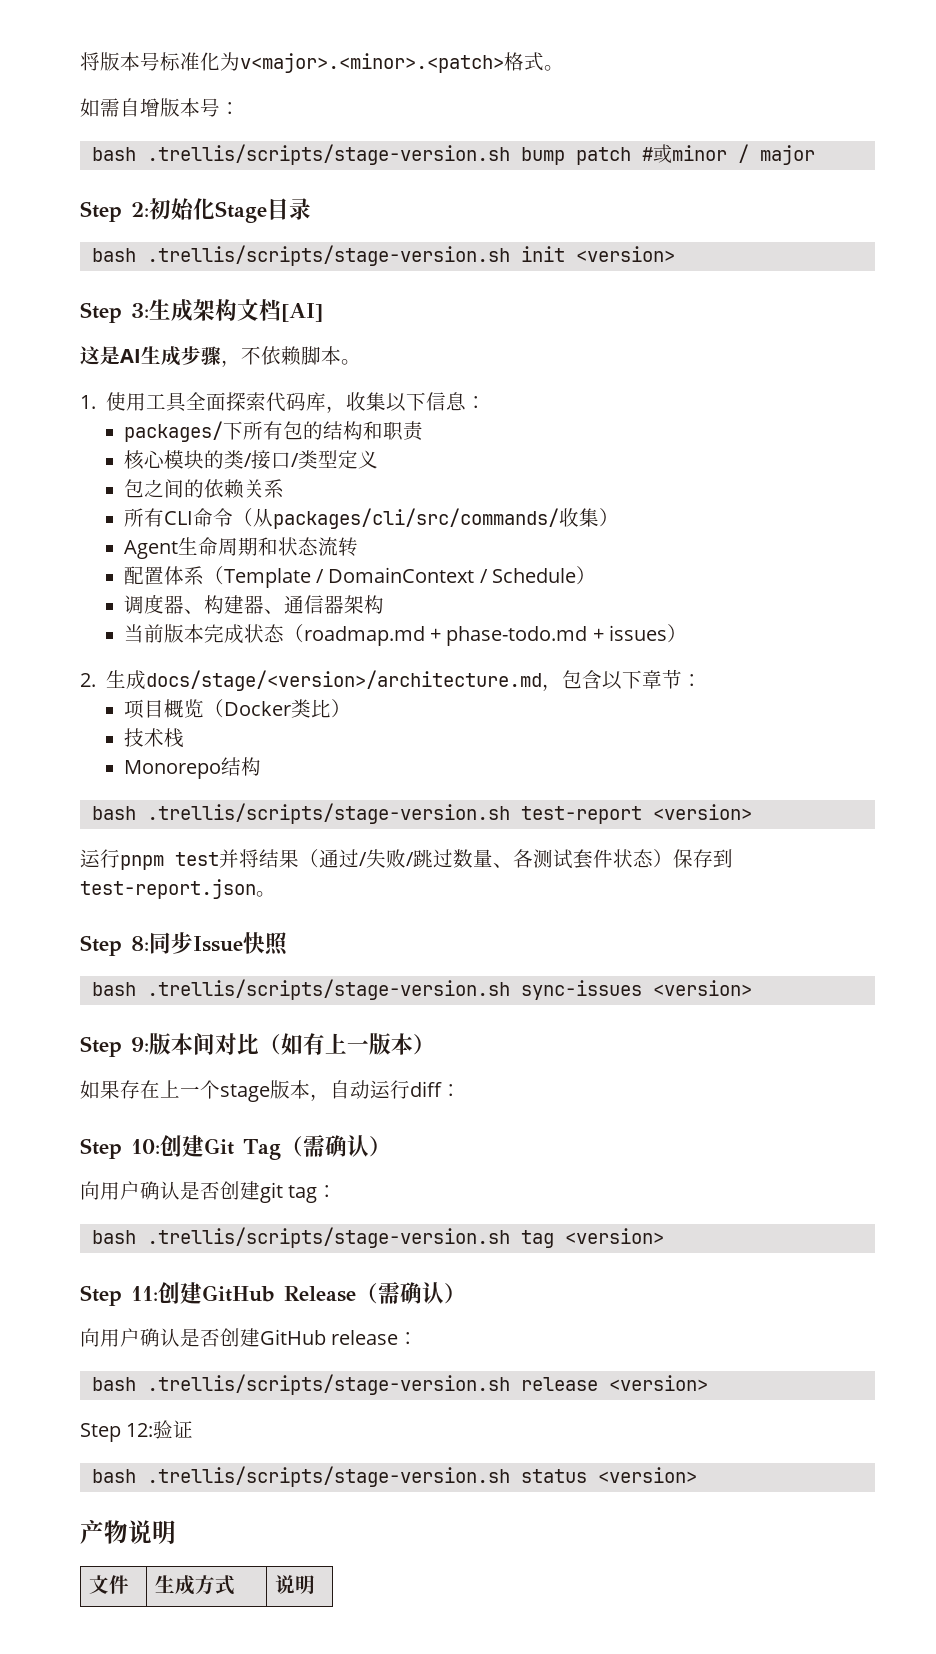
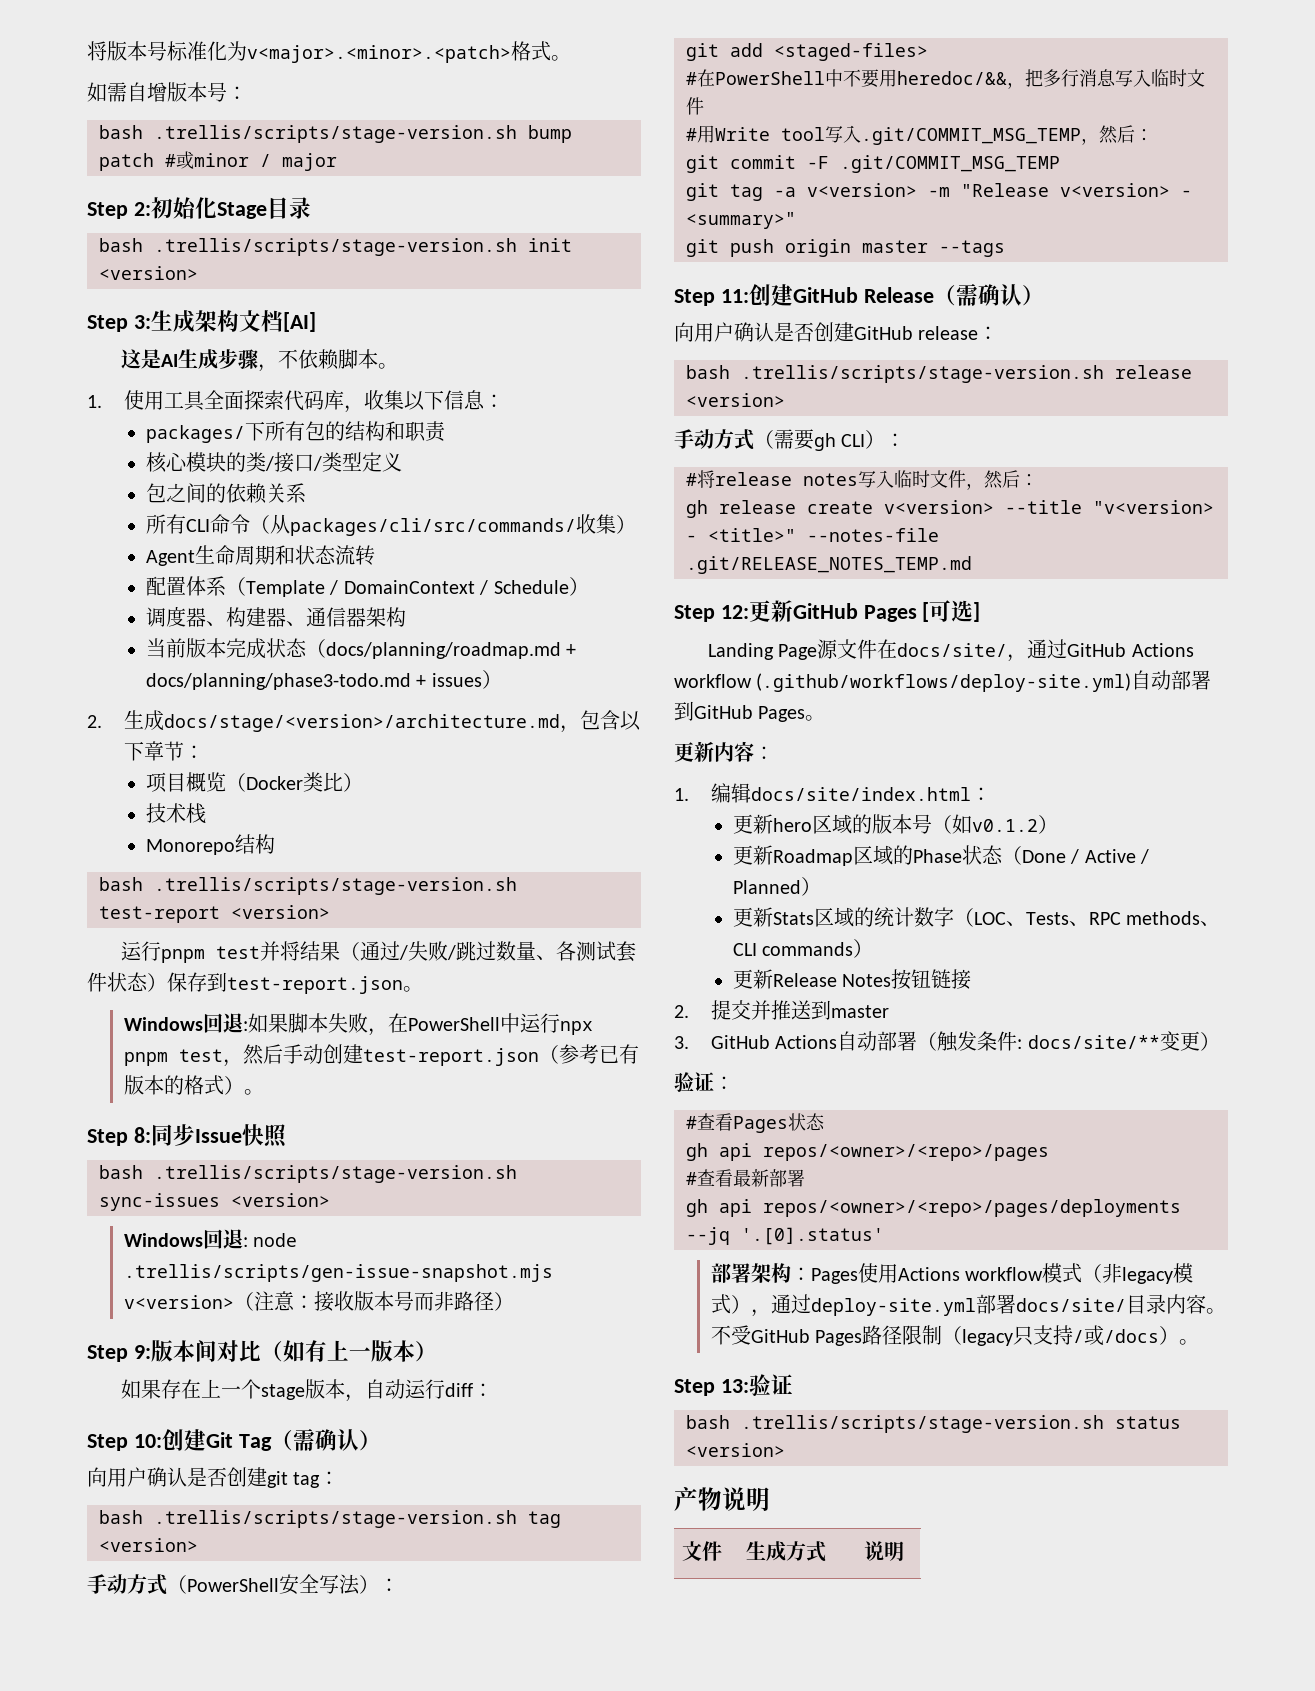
[303,626,588,646] roadmap.md + phase-todo.md -> [326,642,577,659] [146,673,412,690] docs/planning/roadmap.md + docs/planning/phase3-todo.md
(276, 894) none -> [124,1013,594,1036] [124,1044,640,1067] [124,1075,265,1095] // Windows回退:如果脚本失败，在PowerShell中运行npx pnpm test，然后手动创建test-report.json（参考已有版本的格式）。
(752, 988) none -> [124,1229,298,1249] [124,1264,554,1282] [124,1291,515,1312] // Windows回退: node .trellis/scripts/gen-issue-snapshot.mjs v<version>（注意：接收版本号而非路径）
(664, 1236) none -> [87,1574,399,1595] [686,43,928,61] [686,69,1205,89] [686,97,704,115] [686,125,1153,145] [686,155,1060,173] [686,183,1192,201] [686,212,796,229] [686,239,1005,257] // 手动方式（PowerShell安全写法）： // git add <staged-files> // #在PowerShell中不要用heredoc/&&，把多行消息写入临时文件 // #用Write tool写入.git/COMMIT_MSG_TEMP，然后： // git commit -F .git/COMMIT_MSG_TEMP // git tag -a v<version> -m "Release v<version> - <summary>" // git push origin master --tags
[80,1423,154,1442] Step 12: -> [674,429,906,451] [686,470,1038,490] [686,500,1214,518] [686,528,939,542] [686,556,972,574] [674,600,981,622] [708,639,1194,662] [674,670,1212,692] [674,701,826,722] [674,741,774,762] [674,783,992,803] [733,814,1059,834] [733,845,1150,866] [733,877,822,896] [733,907,1221,927] [733,939,874,958] [733,969,972,990] [674,1000,890,1020] [674,1031,1220,1052] [674,1072,734,1092] [686,1113,825,1133] [686,1143,1049,1161] [686,1169,805,1187] [686,1199,1181,1217] [686,1227,884,1245] [711,1263,1194,1284] [711,1294,1227,1317] [711,1325,1200,1346] [674,1379,749,1396] 手动方式（需要gh CLI）： // #将release notes写入临时文件，然后： // gh release create v<version> --title "v<version> - <title>" --notes-file .git/RELEASE_NOTES_TEMP.md // Step 12:更新GitHub Pages [可选] // Landing Page源文件在docs/site/，通过GitHub Actions workflow (.github/workflows/deploy-site.yml)自动部署到GitHub Pages。 // 更新内容： // 1.编辑docs/site/index.html： // 更新hero区域的版本号（如v0.1.2） // 更新Roadmap区域的Phase状态（Done / Active / Planned） // 更新Stats区域的统计数字（LOC、Tests、RPC methods、CLI commands） // 更新Release Notes按钮链接 // 2.提交并推送到master // 3. GitHub Actions自动部署（触发条件: docs/site/**变更） // 验证： // #查看Pages状态 // gh api repos/<owner>/<repo>/pages // #查看最新部署 // gh api repos/<owner>/<repo>/pages/deployments --jq '.[0].status' // 部署架构：Pages使用Actions workflow模式（非legacy模式），通过deploy-site.yml部署docs/site/目录内容。不受GitHub Pages路径限制（legacy只支持/或/docs）。 // Step 13:

